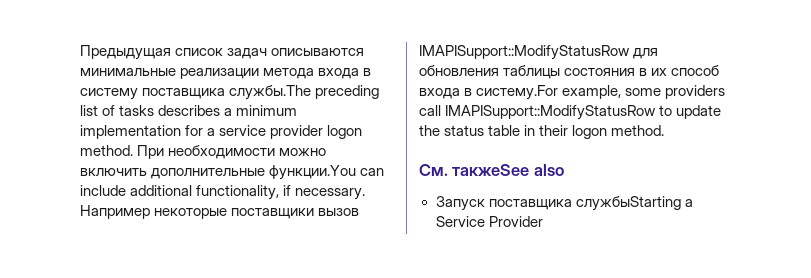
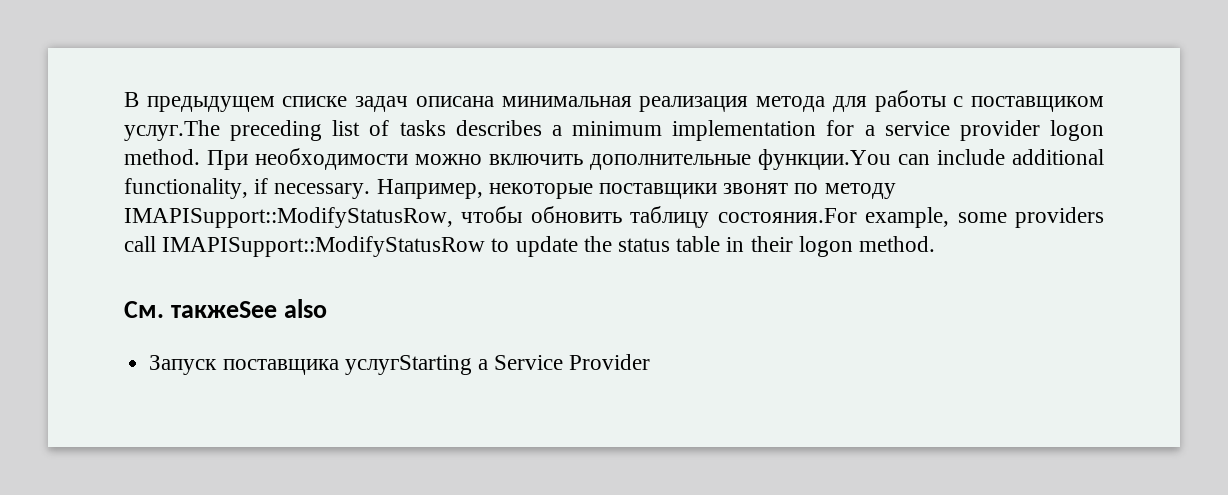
[80,45,365,60] [80,68,372,79] [80,85,312,100] Предыдущая список задач описываются минимальные реализации метода входа в систему поставщика службы.The -> [124,90,1104,112] [124,120,220,141] В предыдущем списке задач описана минимальная реализация метода для работы с поставщиком услуг.The
[80,205,150,219] Например -> [376,179,483,199] Например,
[318,208,360,216] [419,45,659,60] [419,65,720,79] [419,85,559,100] вызов IMAPISupport::ModifyStatusRow для обновления таблицы состояния в их способ входа в систему.For -> [723,183,896,199] [124,206,857,228] звонят по методу IMAPISupport::ModifyStatusRow, чтобы обновить таблицу состояния.For
[575,196,681,211] службыStarting -> [344,355,472,375] услугStarting

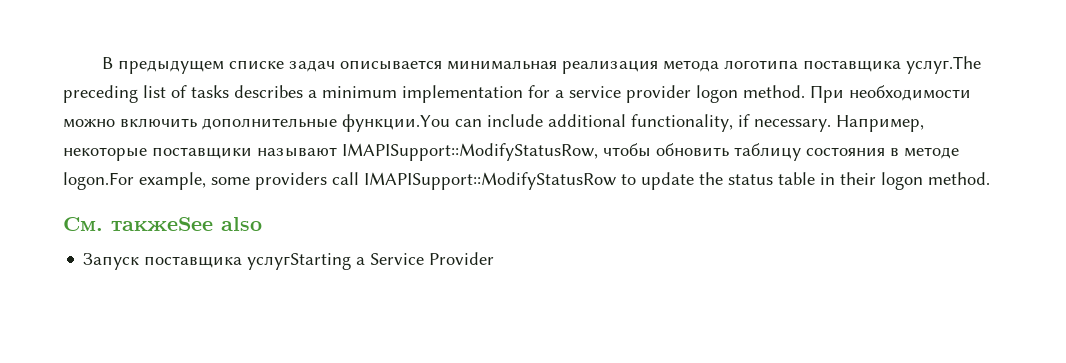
[415,96,494,107] описана -> [339,60,442,70] описывается
[832,90,1104,112] для работы с поставщиком -> [723,60,901,72] логотипа поставщика
[723,183,896,199] звонят по методу -> [257,147,337,157] называют
[717,208,857,223] состояния.For -> [806,147,959,159] [63,172,134,190] состояния в методе logon.For

